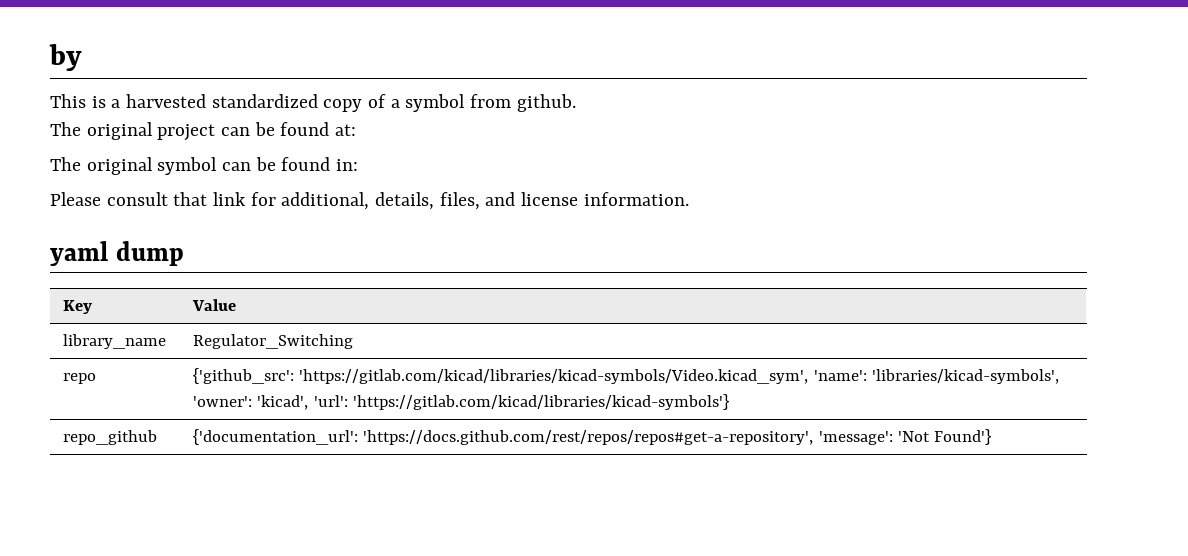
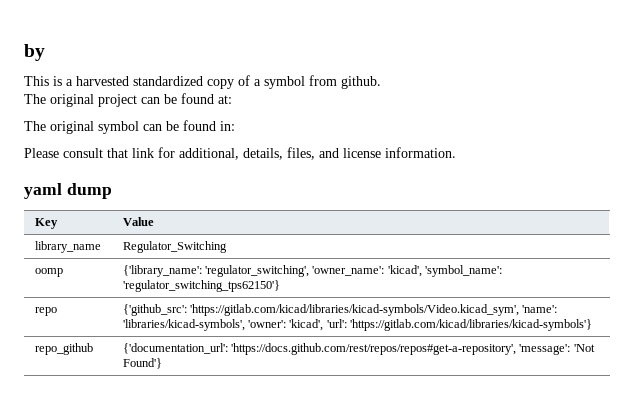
(354, 341) none -> [34,268,63,277] [122,265,503,277] [122,280,280,292] // oomp | {'library_name': 'regulator_switching', 'owner_name': 'kicad', 'symbol_name': 'regulator_switching_tps62150'}

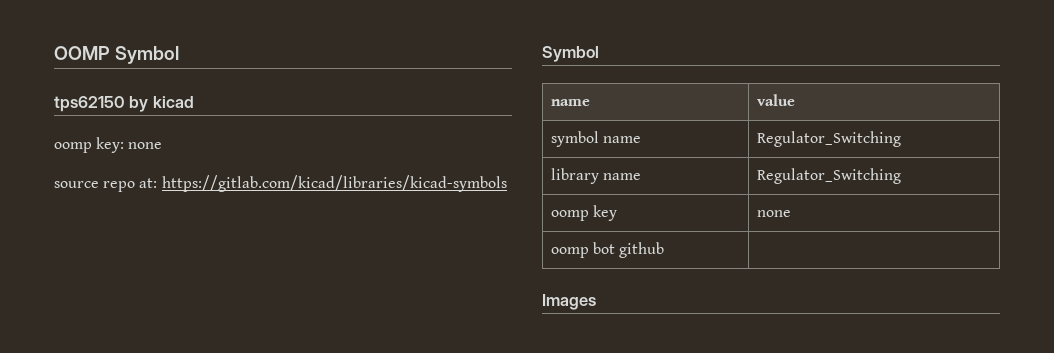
[24,44,45,61] [24,75,381,89] [24,93,232,107] [24,120,235,134] [24,147,456,160] [24,183,112,199] [34,218,58,229] [122,217,154,226] [34,241,101,253] [122,241,227,253] [34,268,63,277] [122,265,503,277] [122,280,280,292] [34,307,57,316] [122,304,558,316] [122,319,593,331] [34,343,93,355] [122,343,595,355] [122,358,162,369] by // This is a harvested standardized copy of a symbol from github. // The original project can be found at: // The original symbol can be found in: // Please consult that link for additional, details, files, and license information. // yaml dump // Key | Value // library_name | Regulator_Switching // oomp | {'library_name': 'regulator_switching', 'owner_name': 'kicad', 'symbol_name': 'regulator_switching_tps62150'} // repo | {'github_src': 'https://gitlab.com/kicad/libraries/kicad-symbols/Video.kicad_sym', 'name': 'libraries/kicad-symbols', 'owner': 'kicad', 'url': 'https://gitlab.com/kicad/libraries/kicad-symbols'} // repo_github | {'documentation_url': 'https://docs.github.com/rest/repos/repos#get-a-repository', 'message': 'Not Found'} -> [54,46,179,64] [54,96,194,112] [54,137,163,153] [54,175,507,192] [542,46,599,62] [550,99,590,106] [756,94,795,106] [550,131,642,147] [756,131,901,147] [550,168,642,184] [756,168,901,184] [550,205,618,221] [756,210,791,217] [550,242,665,258] [542,294,596,310] OOMP Symbol // tps62150 by kicad // oomp key: none // source repo at: https://gitlab.com/kicad/libraries/kicad-symbols // Symbol // name | value // symbol name | Regulator_Switching // library name | Regulator_Switching // oomp key | none // oomp bot github | // Images

